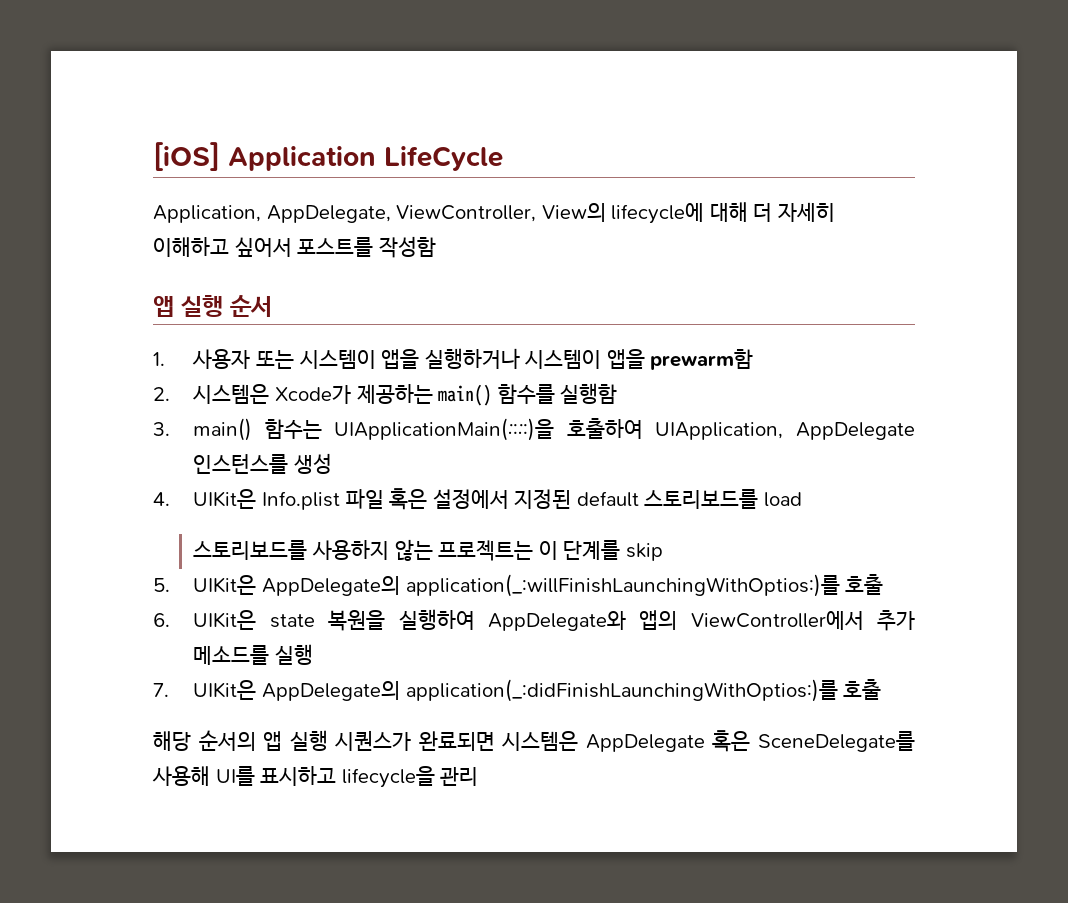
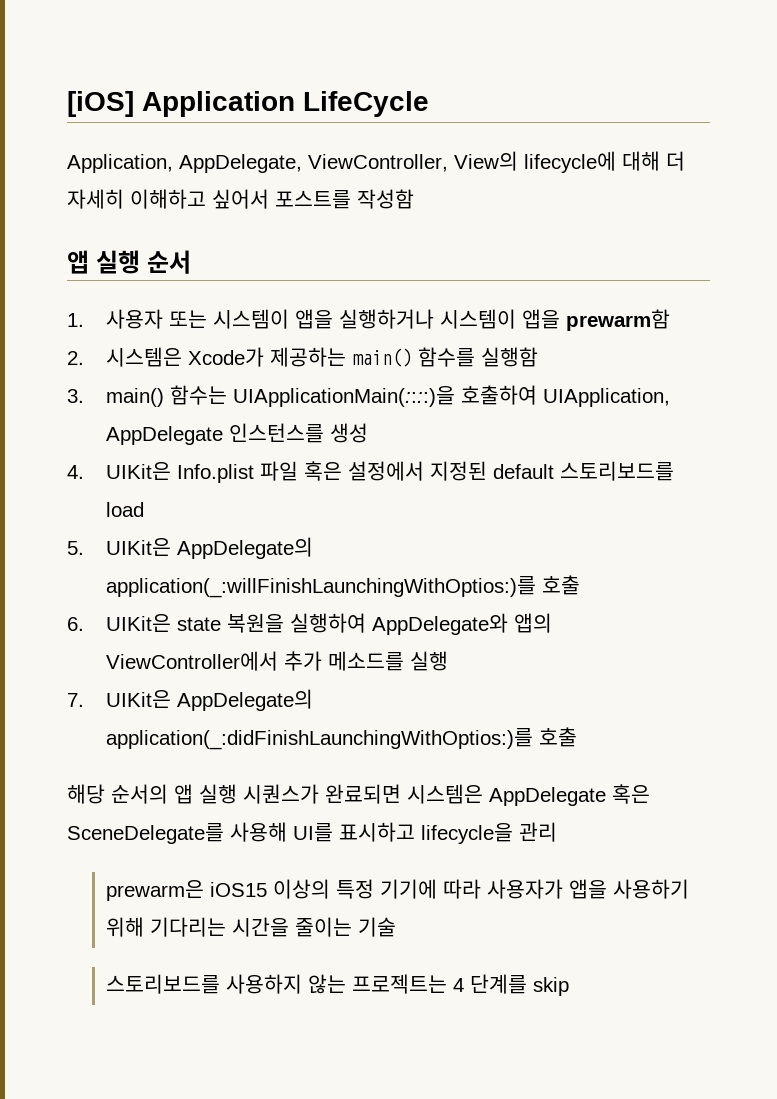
[193,539,663,561] // 스토리보드를 사용하지 않는 프로젝트는 이 단계를 skip -> (145, 509) none
(479, 776) none -> [106,879,690,901] [106,917,397,937] [106,974,570,996] // prewarm은 iOS15 이상의 특정 기기에 따라 사용자가 앱을 사용하기 위해 기다리는 시간을 줄이는 기술 // 스토리보드를 사용하지 않는 프로젝트는 4 단계를 skip

